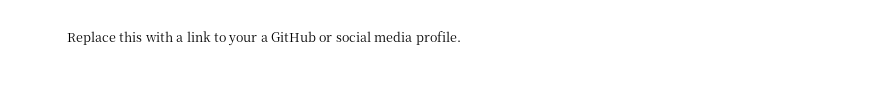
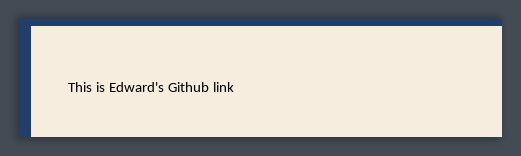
[67,31,461,46] Replace this with a link to your a GitHub or social media profile. -> [68,82,234,92] This is Edward's Github link

